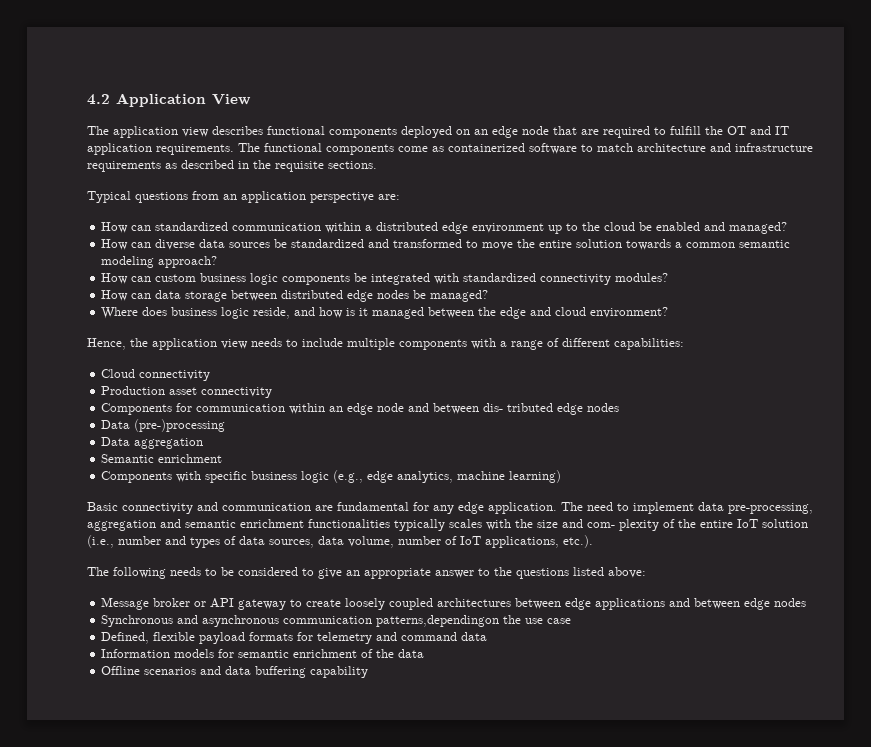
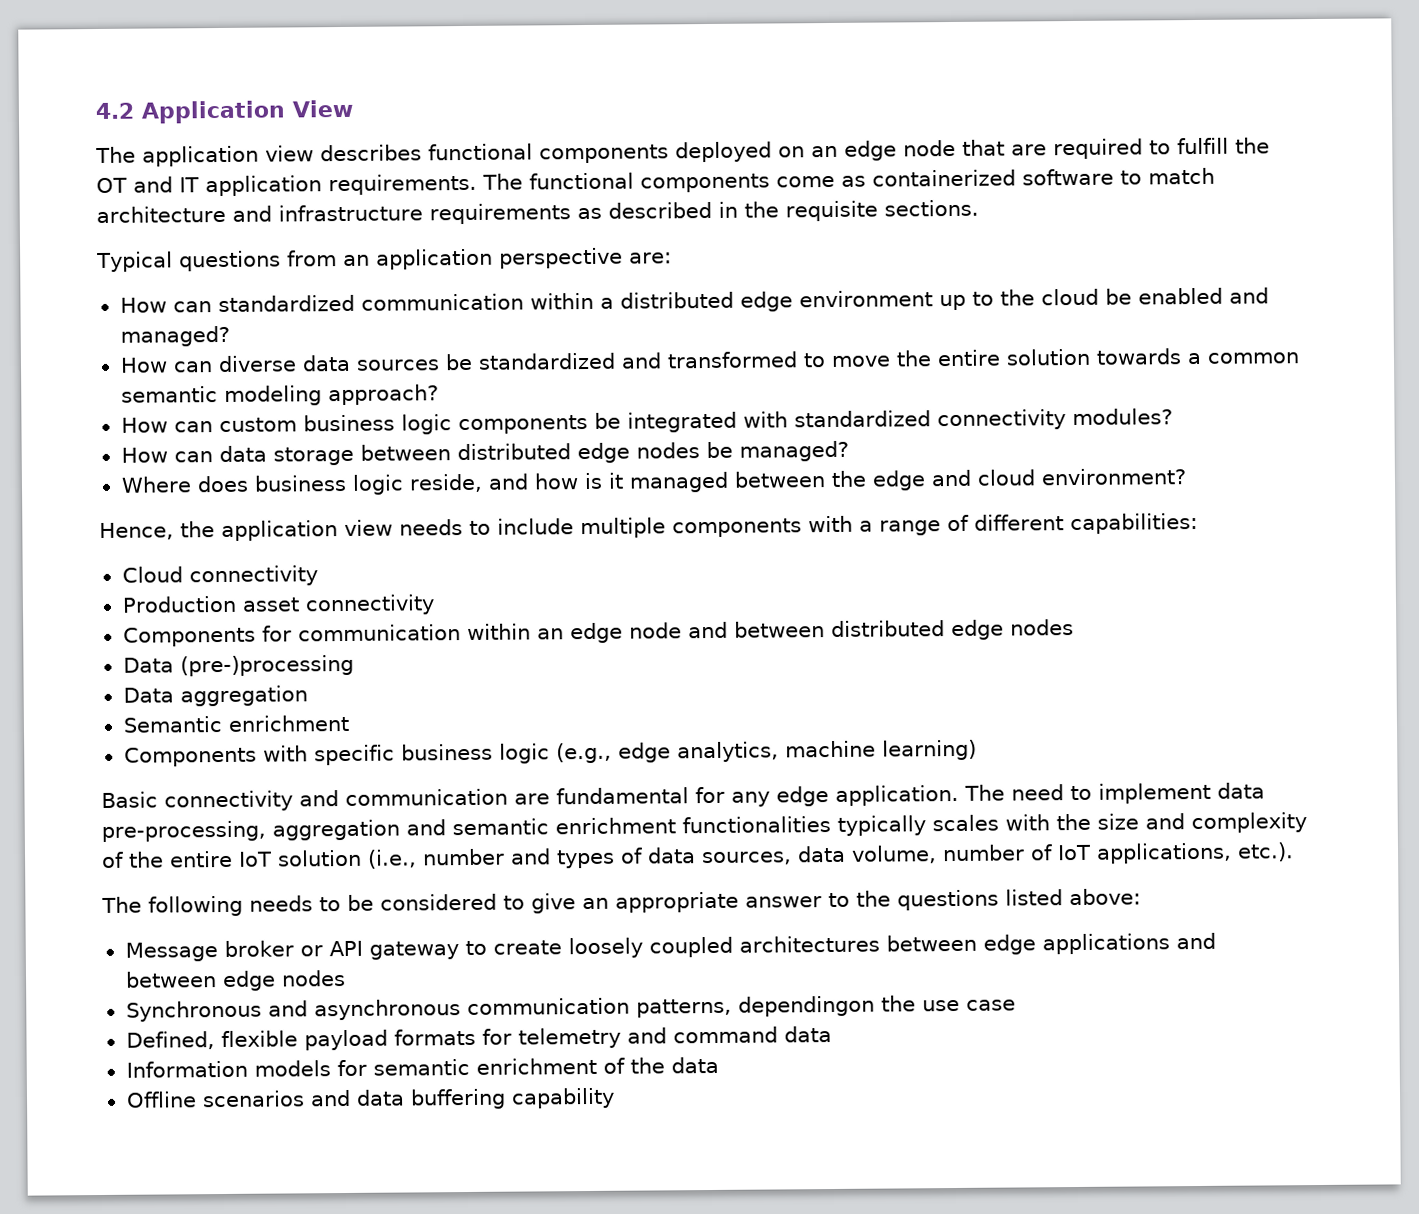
[483,403,554,412] dis- tributed -> [830,620,945,638] distributed
[587,519,659,531] com- plexity -> [1191,812,1307,834] complexity
[376,615,500,627] patterns,dependingon -> [635,995,875,1018] patterns, dependingon

